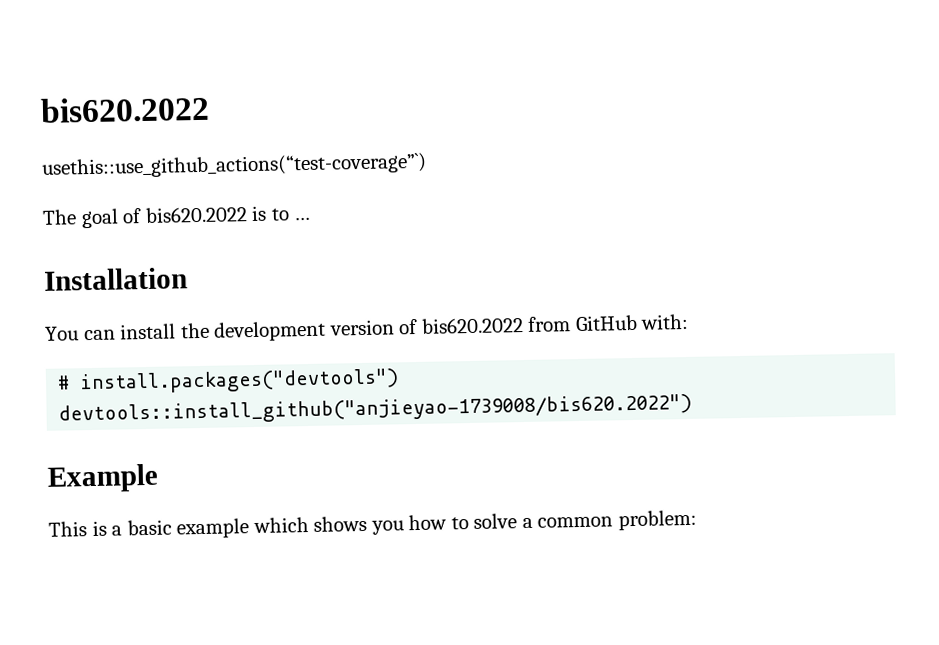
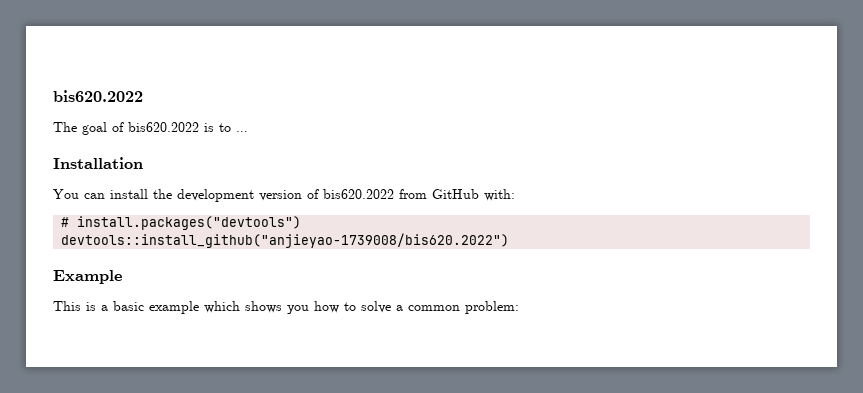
[40,95,210,123] [41,152,427,179] bis620.2022 // usethis::use_github_actions(“test-coverage”`) -> [53,90,143,102] bis620.2022

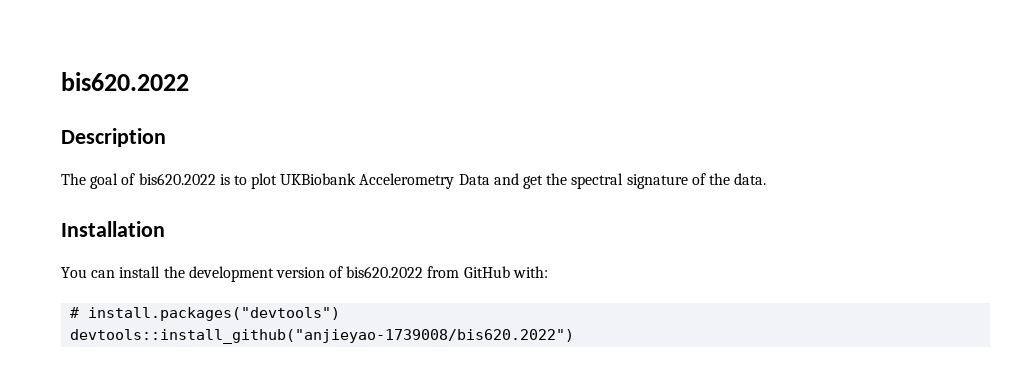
[53,90,143,102] bis620.2022 -> [61,72,189,91] [61,128,166,147] bis620.2022 // Description
[236,131,248,132] … -> [251,173,767,189] plot UKBiobank Accelerometry Data and get the spectral signature of the data.
[53,270,122,284] [53,301,519,314] // Example // This is a basic example which shows you how to solve a common problem: -> (575, 336) none

